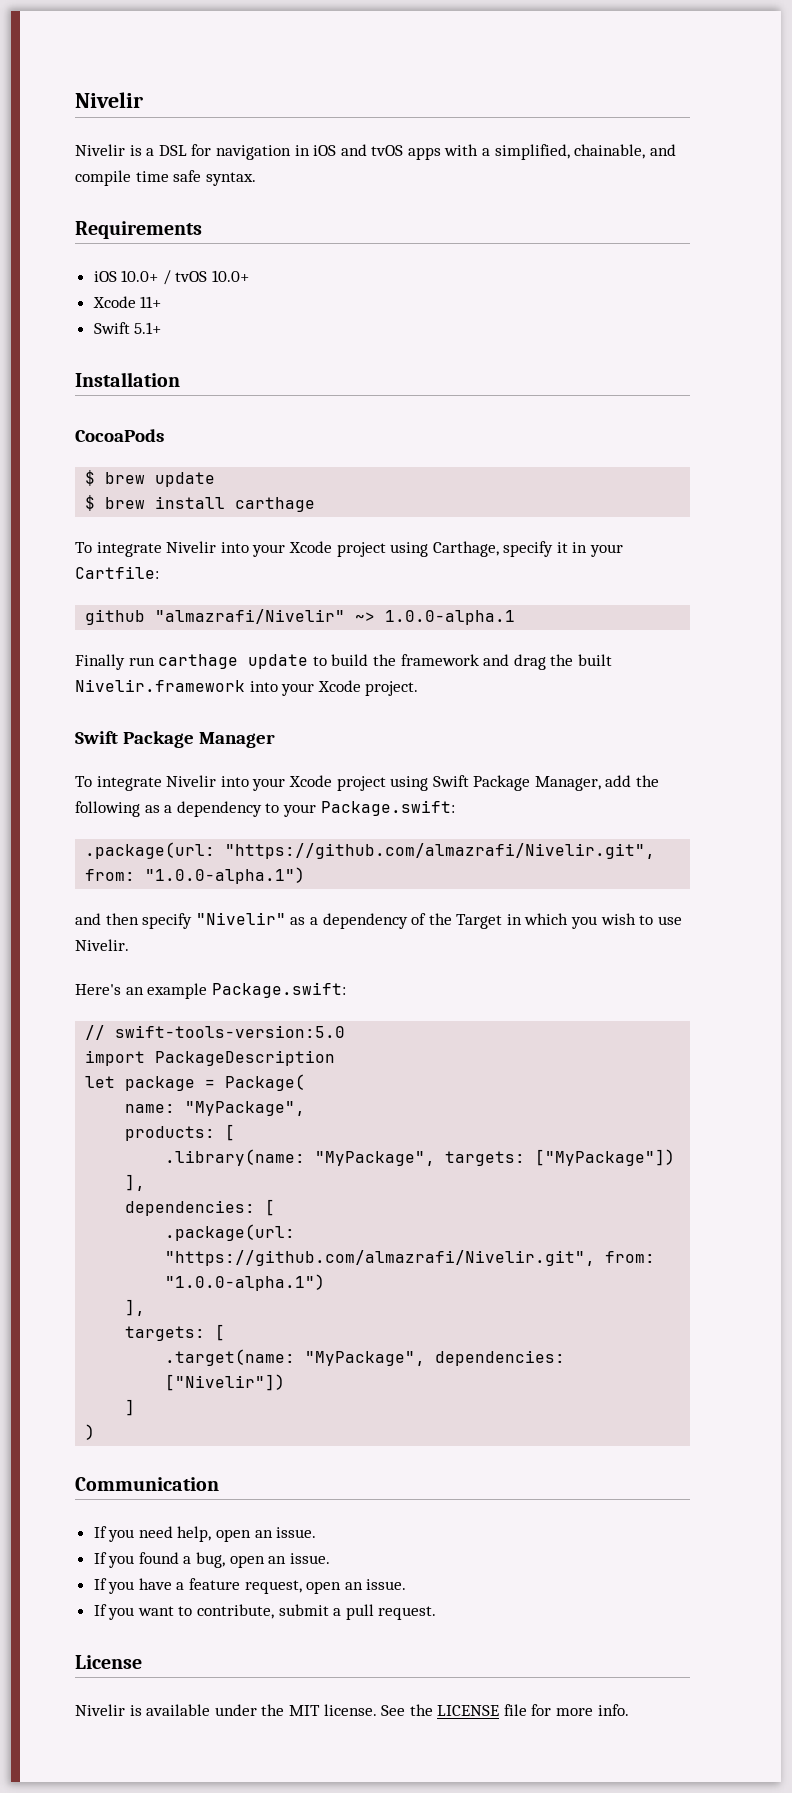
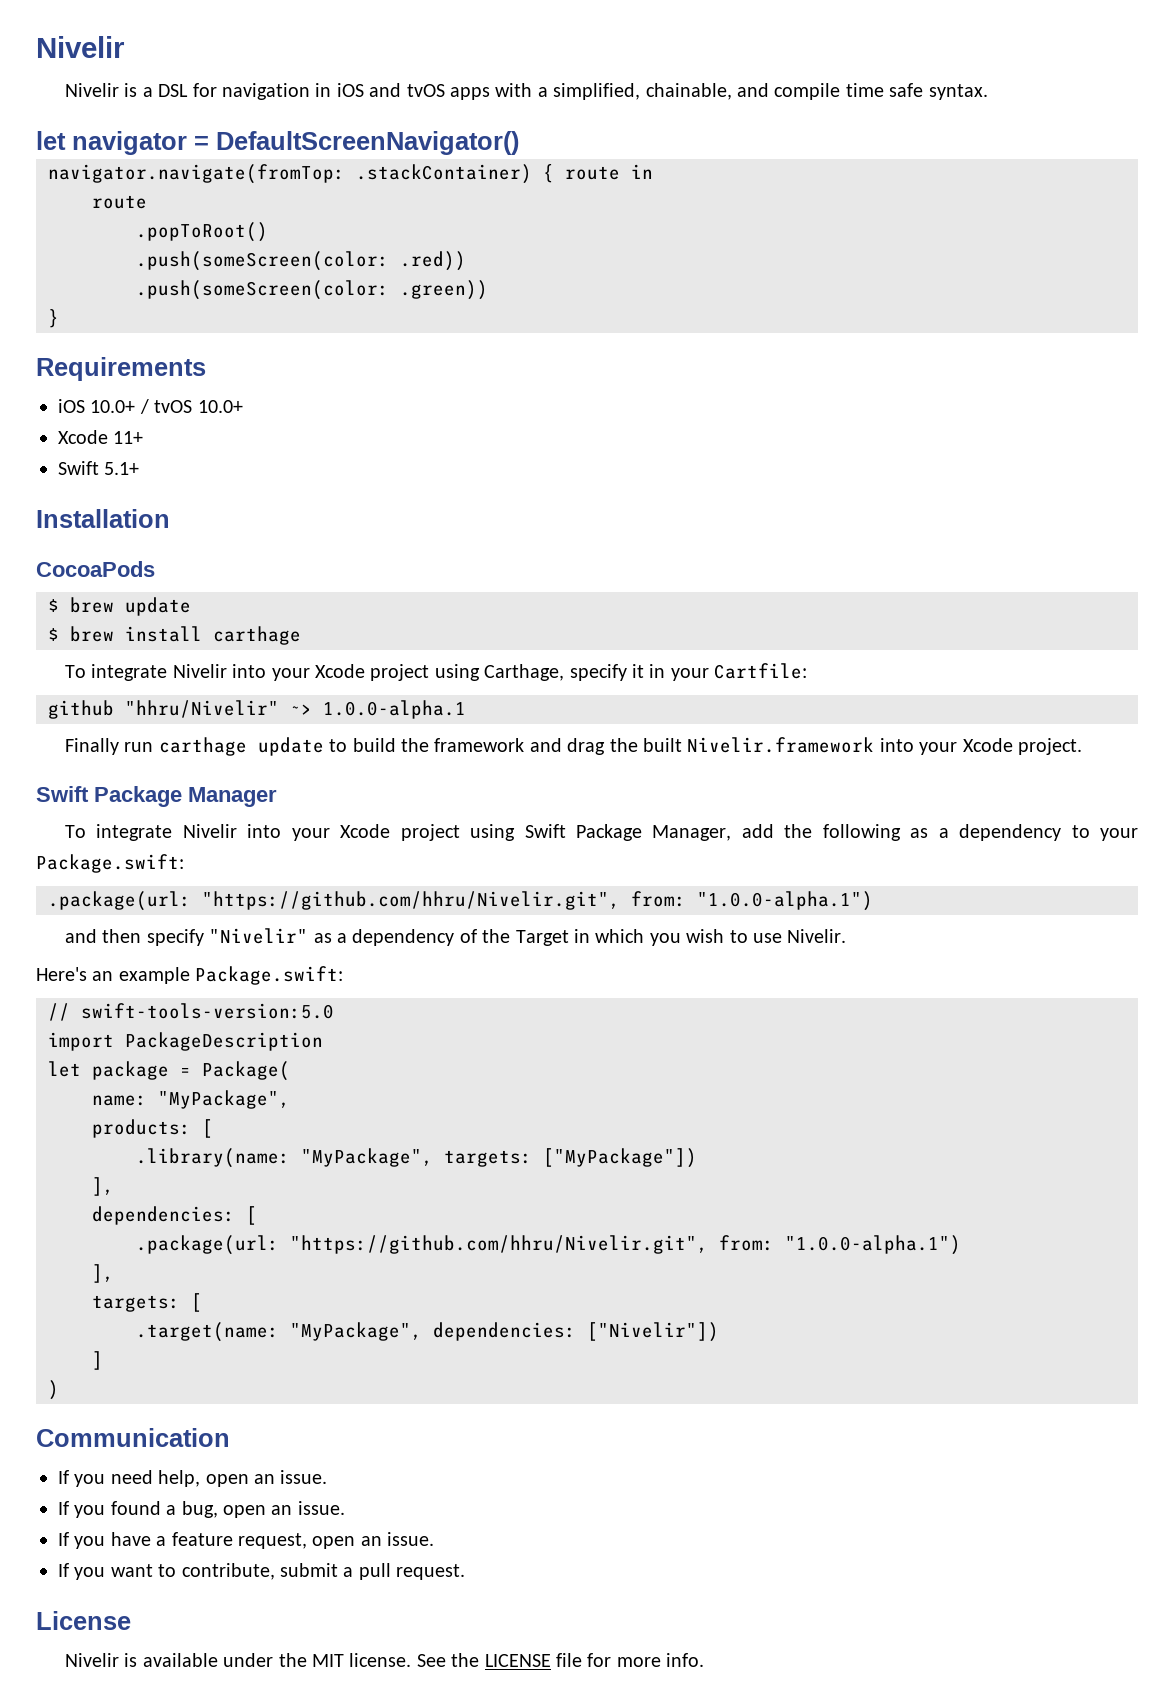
(256, 179) none -> [36,131,519,155] [48,164,653,184] [92,195,147,209] [136,222,268,242] [136,251,466,271] [136,280,488,300] [48,309,59,328] // let navigator = DefaultScreenNavigator() // navigator.navigate(fromTop: .stackContainer) { route in // route // .popToRoot() // .push(someScreen(color: .red)) // .push(someScreen(color: .green)) // }
[155,609,346,624] "almazrafi/Nivelir" -> [125,700,279,718] "hhru/Nivelir"
[225,843,656,859] "https://github.com/almazrafi/Nivelir.git", -> [202,891,620,910] "https://github.com/hhru/Nivelir.git",
[165,1250,596,1266] "https://github.com/almazrafi/Nivelir.git", -> [290,1235,708,1254] "https://github.com/hhru/Nivelir.git",

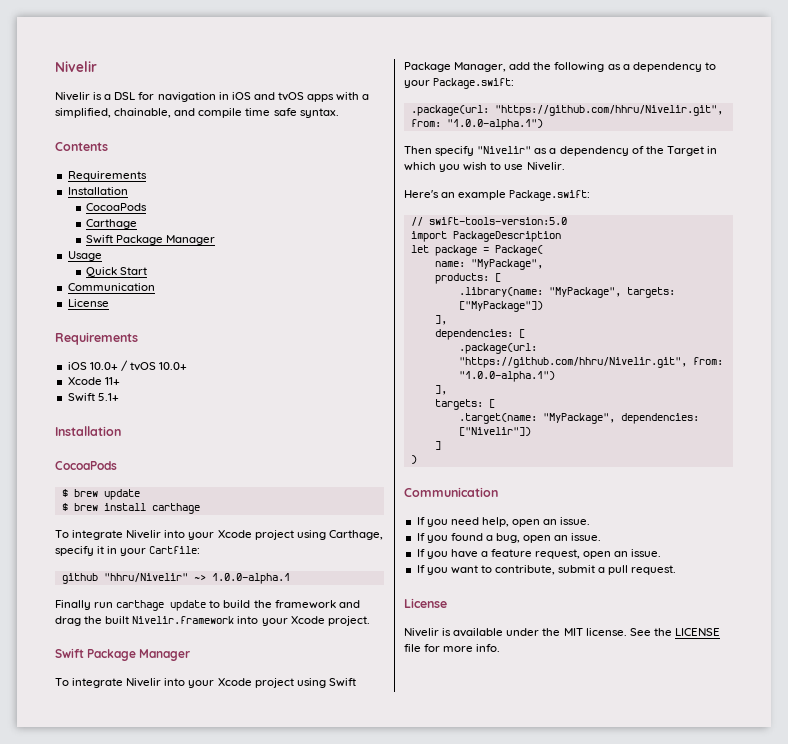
[36,131,519,155] [48,164,653,184] [92,195,147,209] [136,222,268,242] [136,251,466,271] [136,280,488,300] [48,309,59,328] let navigator = DefaultScreenNavigator() // navigator.navigate(fromTop: .stackContainer) { route in // route // .popToRoot() // .push(someScreen(color: .red)) // .push(someScreen(color: .green)) // } -> [55,142,108,151] [67,171,147,181] [67,187,128,195] [86,203,148,211] [86,219,138,229] [86,235,216,245] [67,251,102,261] [86,267,148,277] [67,283,155,291] [67,299,109,307] Contents // Requirements // Installation // CocoaPods // Carthage // Swift Package Manager // Usage // Quick Start // Communication // License
[65,929,142,943] and then -> [404,146,432,154] Then

